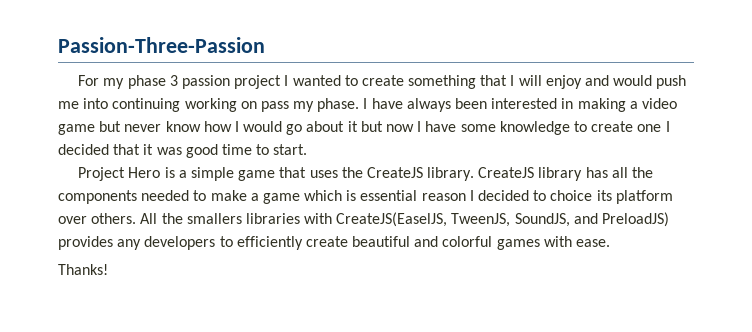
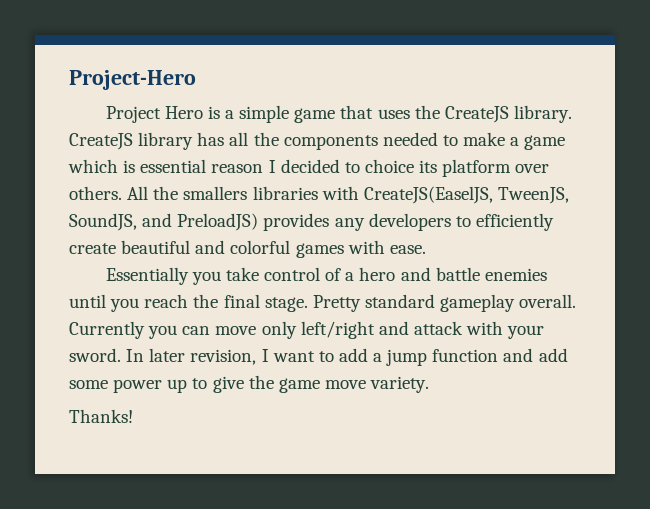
[58,37,265,53] [78,75,687,89] [58,98,677,112] [58,121,670,135] [58,144,308,158] Passion-Three-Passion // For my phase 3 passion project I wanted to create something that I will enjoy and would push me into continuing working on pass my phase. I have always been interested in making a video game but never know how I would go about it but now I have some knowledge to create one I decided that it was good time to start. -> [69,70,196,90] Project-Hero
(611, 243) none -> [105,267,547,285] [69,294,577,312] [69,321,545,339] [69,348,568,366] [69,375,430,393] // Essentially you take control of a hero and battle enemies until you reach the final stage. Pretty standard gameplay overall. Currently you can move only left/right and attack with your sword. In later revision, I want to add a jump function and add some power up to give the game move variety.

